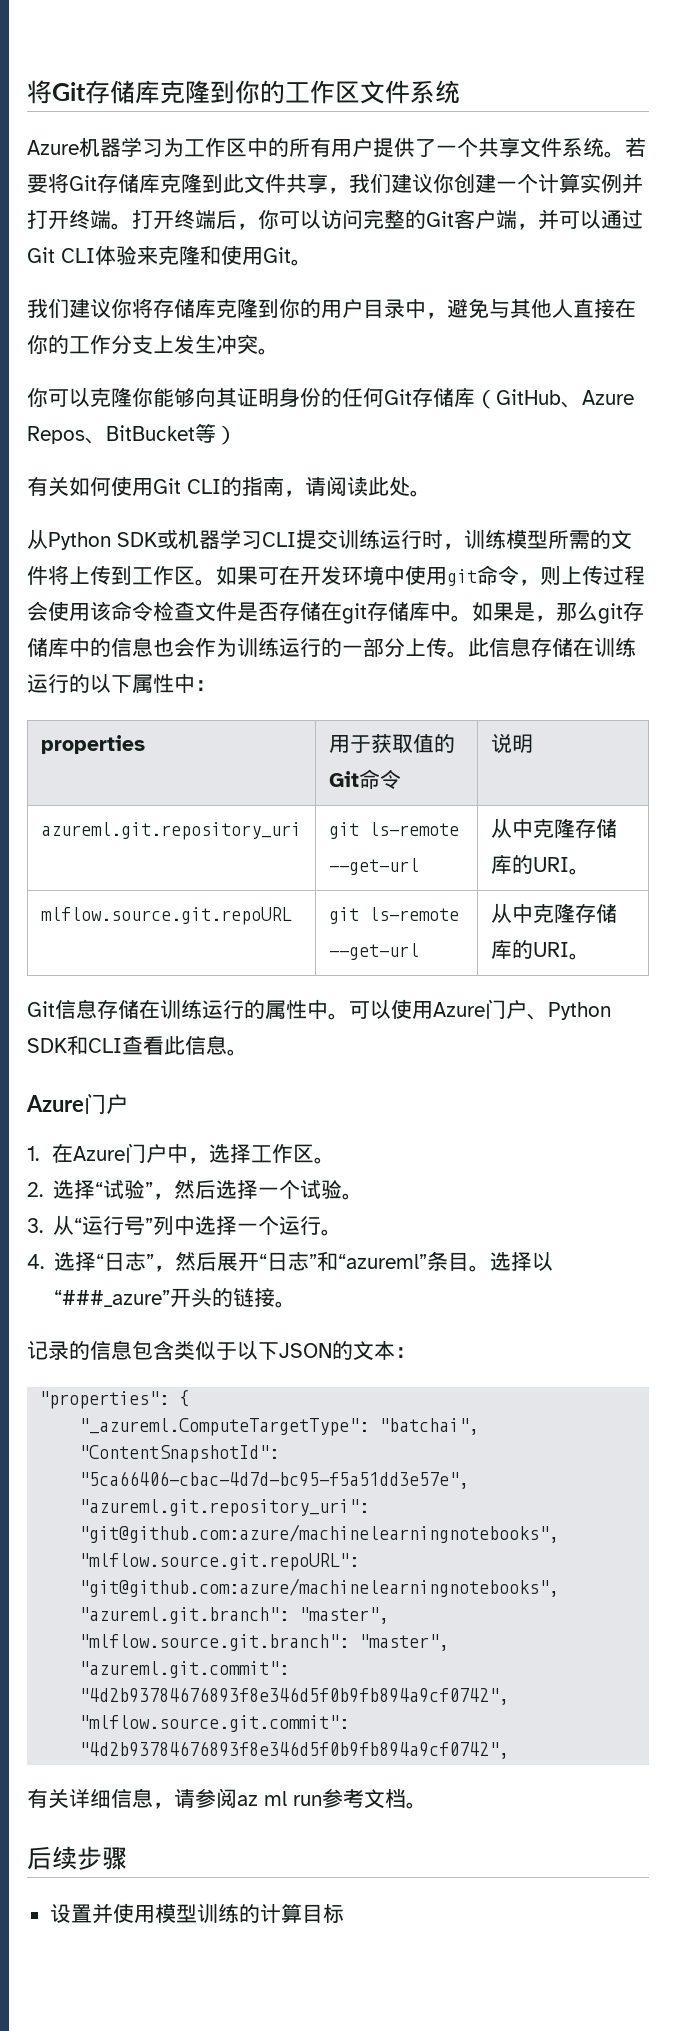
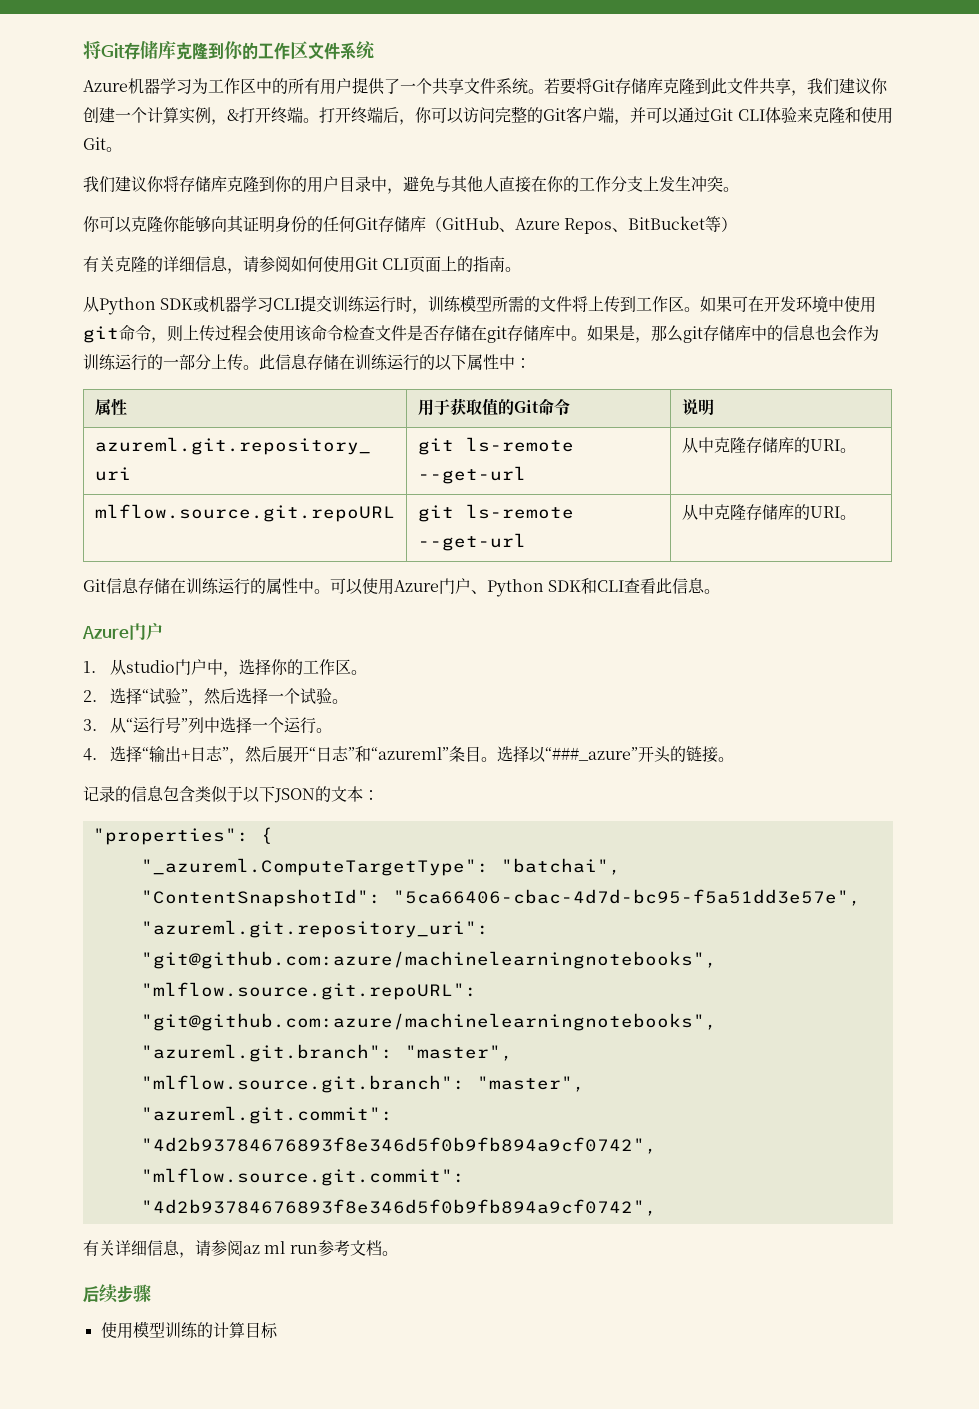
[622,173,643,194] 并 -> [211,109,239,125] ，&
[69,476,410,497] 如何使用Git CLI的指南，请阅读此处 -> [115,256,506,274] 克隆的详细信息，请参阅如何使用Git CLI页面上的指南
[40,735,145,754] properties -> [94,398,127,415] 属性
[51,1143,125,1163] 在Azure -> [109,659,175,675] 从studio
(251, 1153) none -> [270,659,303,675] 你的
(105, 1261) none -> [148,746,190,762] 输出+
[49,1903,113,1924] 设置并 -> (151, 1293) none

